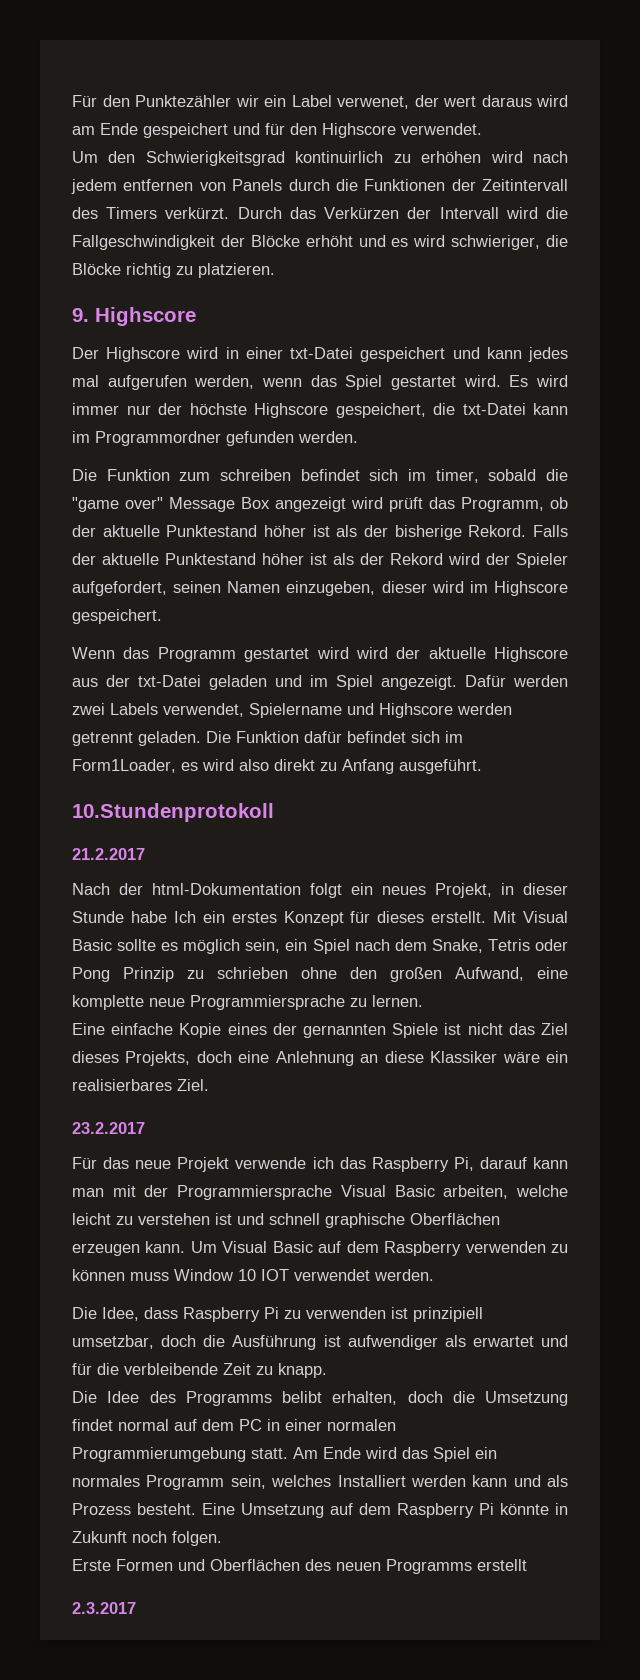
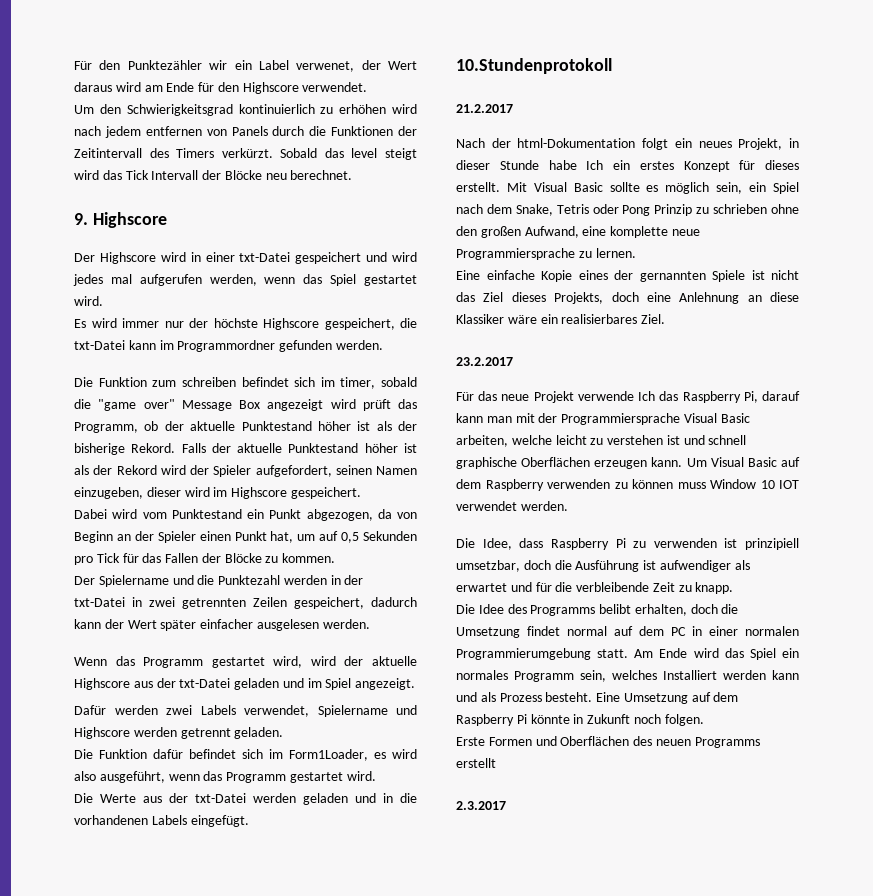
[443,96,476,107] wert -> [388,61,417,70] Wert
[143,123,260,138] gespeichert und -> (195, 87) none
[295,151,384,163] kontinuirlich -> [238,104,315,114] kontinuierlich
[237,207,568,219] [72,235,568,250] [72,263,275,278] Durch das Verkürzen der Intervall wird die Fallgeschwindigkeit der Blöcke erhöht und es wird schwieriger, die Blöcke richtig zu platzieren. -> [280,148,417,160] [74,170,353,180] Sobald das level steigt wird das Tick Intervall der Blöcke neu berechnet.
[486,347,522,359] kann -> [392,252,417,262] wird
(501, 381) none -> (103, 301) //
(162, 616) none -> [74,509,417,521] [74,531,417,543] [74,553,336,565] [74,575,364,587] [74,597,417,609] [74,619,370,631] // Dabei wird vom Punktestand ein Punkt abgezogen, da von Beginn an der Spieler einen Punkt hat, um auf 0,5 Sekunden pro Tick für das Fallen der Blöcke zu kommen. // Der Spielername und die Punktezahl werden in der txt-Datei in zwei getrennten Zeilen gespeichert, dadurch kann der Wert später einfacher ausgelesen werden.
[316,647,349,659] wird -> [273,656,303,668] wird,
(457, 682) none -> (416, 684) //
(201, 738) none -> (284, 733) //
[274,759,482,774] direkt zu Anfang ausgeführt. -> [99,771,376,783] [74,793,417,805] [74,815,249,827] ausgeführt, wenn das Programm gestartet wird. // Die Werte aus der txt-Datei werden geladen und in die vorhandenen Labels eingefügt.
[312,1157,334,1169] ich -> [638,391,656,401] Ich

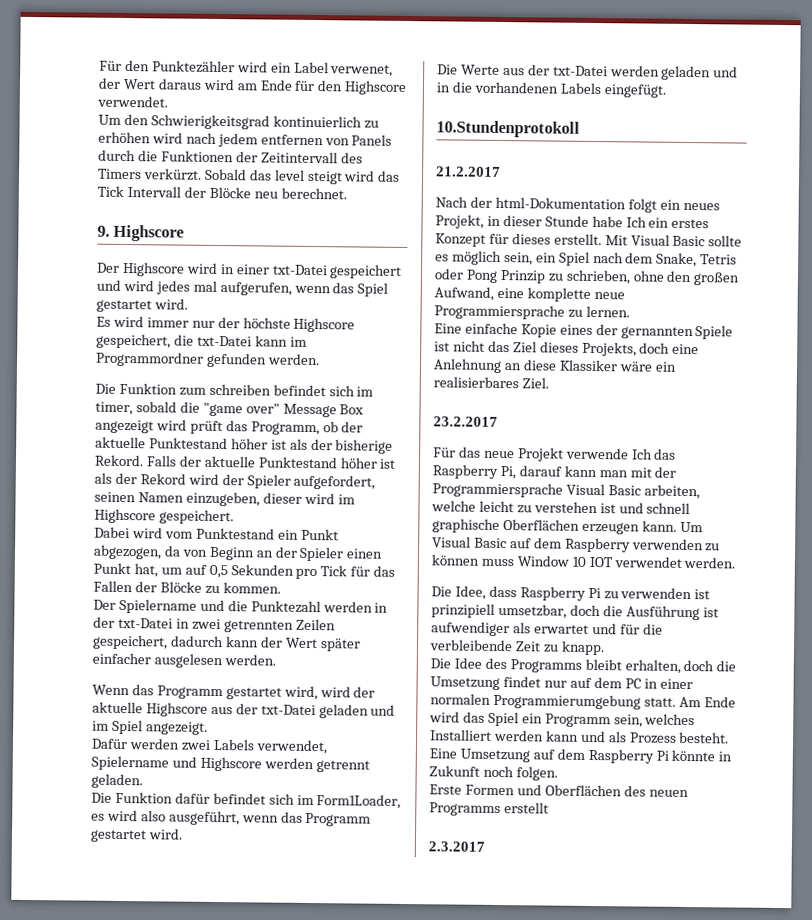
[209,60,228,70] wir -> [236,61,268,73] wird
[139,274,257,286] aufgerufen werden, -> [219,282,292,296] aufgerufen,
[713,204,768,214] schrieben -> [565,269,631,285] schrieben,
[599,604,632,614] belibt -> [584,658,622,671] bleibt
[567,626,607,636] normal -> [543,680,567,688] nur
[456,670,508,680] normales -> (543, 718) none

